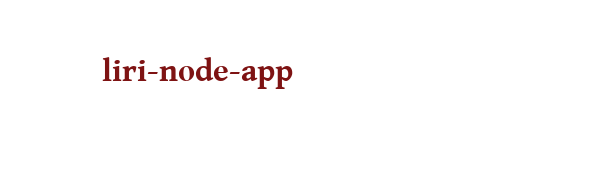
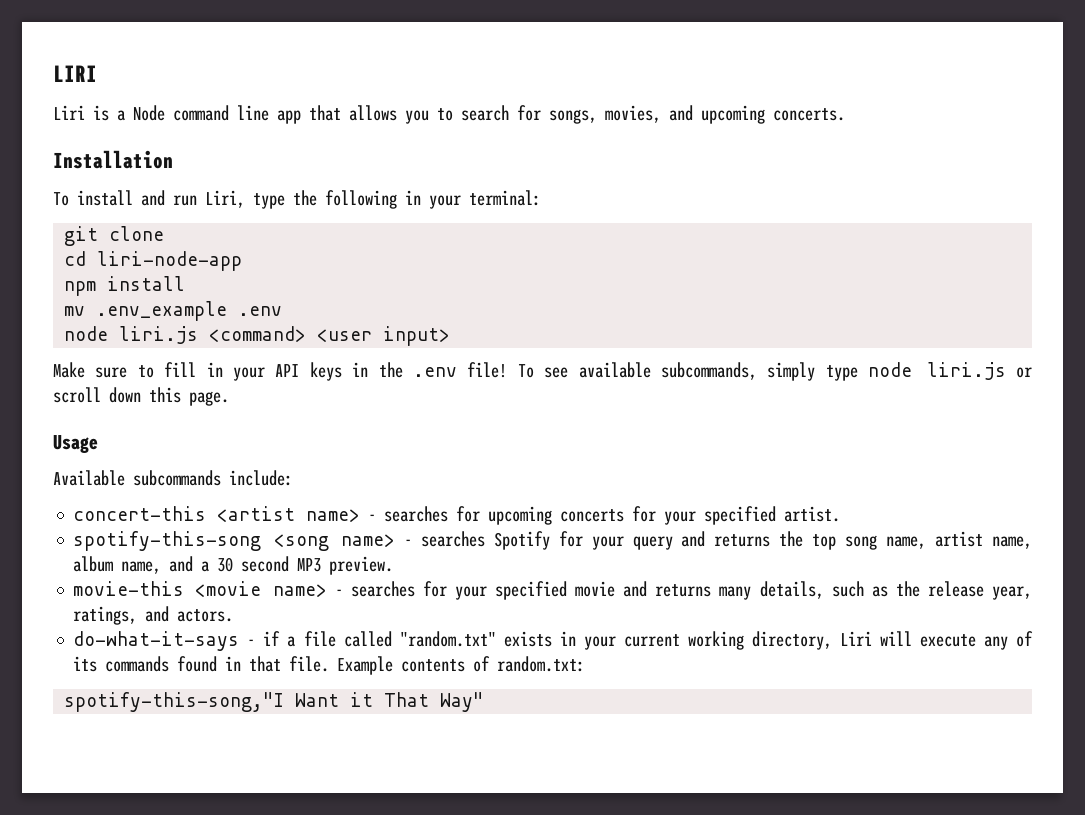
[102,57,293,89] liri-node-app -> [53,65,97,82] [53,105,845,124] [53,150,173,169] [53,190,541,209] [64,226,165,246] [64,251,243,271] [64,276,186,296] [64,301,283,321] [64,326,451,346] [53,362,1032,381] [53,387,229,406] [53,435,98,453] [53,470,293,486] [73,506,841,525] [73,531,1033,551] [73,556,394,575] [73,581,1032,600] [73,606,234,625] [73,631,1033,651] [73,656,586,675] [64,692,484,712] LIRI // Liri is a Node command line app that allows you to search for songs, movies, and upcoming concerts. // Installation // To install and run Liri, type the following in your terminal: // git clone // cd liri-node-app // npm install // mv .env_example .env // node liri.js <command> <user input> // Make sure to fill in your API keys in the .env file! To see available subcommands, simply type node liri.js or scroll down this page. // Usage // Available subcommands include: // concert-this <artist name> - searches for upcoming concerts for your specified artist. // spotify-this-song <song name> - searches Spotify for your query and returns the top song name, artist name, album name, and a 30 second MP3 preview. // movie-this <movie name> - searches for your specified movie and returns many details, such as the release year, ratings, and actors. // do-what-it-says - if a file called "random.txt" exists in your current working directory, Liri will execute any of its commands found in that file. Example contents of random.txt: // spotify-this-song,"I Want it That Way"

